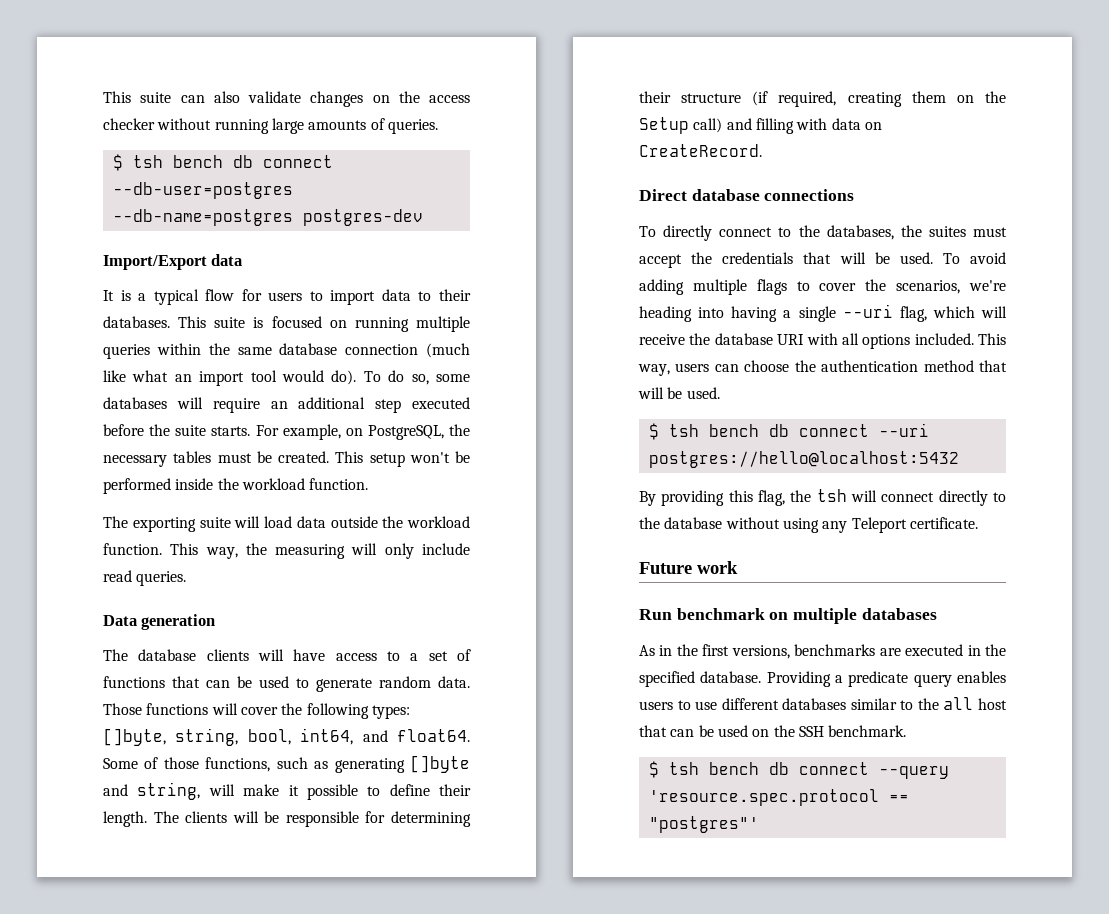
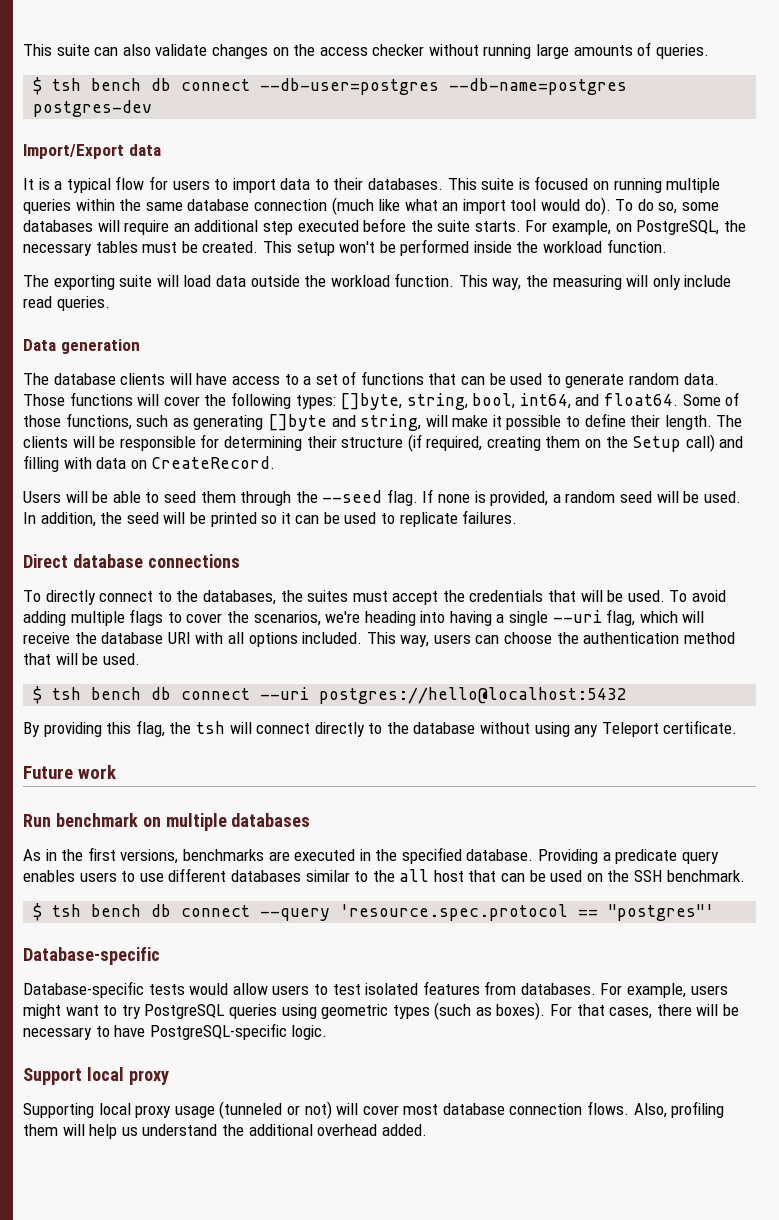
(762, 150) none -> [23,489,741,506] [23,510,518,527] // Users will be able to seed them through the --seed flag. If none is provided, a random seed will be used. In addition, the seed will be printed so it can be used to replicate failures.
(759, 824) none -> [23,947,160,965] [23,981,728,998] [23,1002,740,1020] [23,1023,328,1040] [23,1067,169,1085] [23,1101,725,1119] [23,1124,427,1139] // Database-specific // Database-specific tests would allow users to test isolated features from databases. For example, users might want to try PostgreSQL queries using geometric types (such as boxes). For that cases, there will be necessary to have PostgreSQL-specific logic. // Support local proxy // Supporting local proxy usage (tunneled or not) will cover most database connection flows. Also, profiling them will help us understand the additional overhead added.

